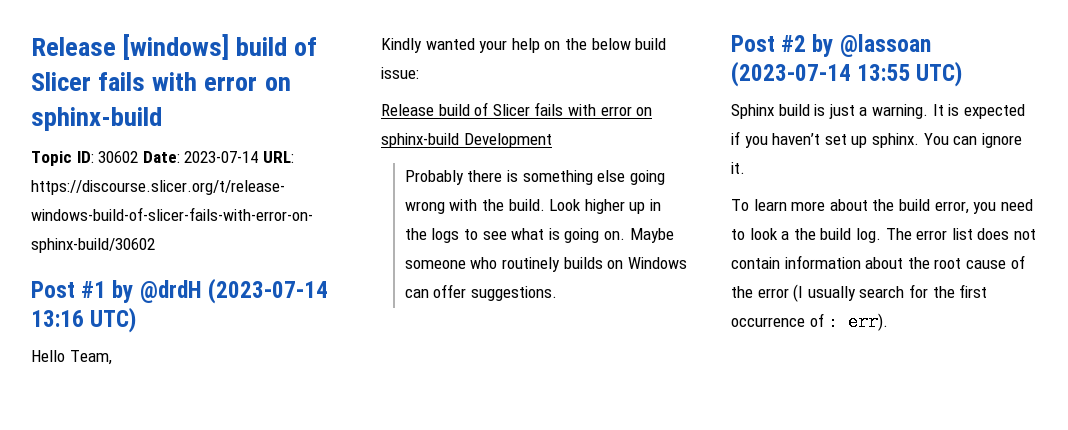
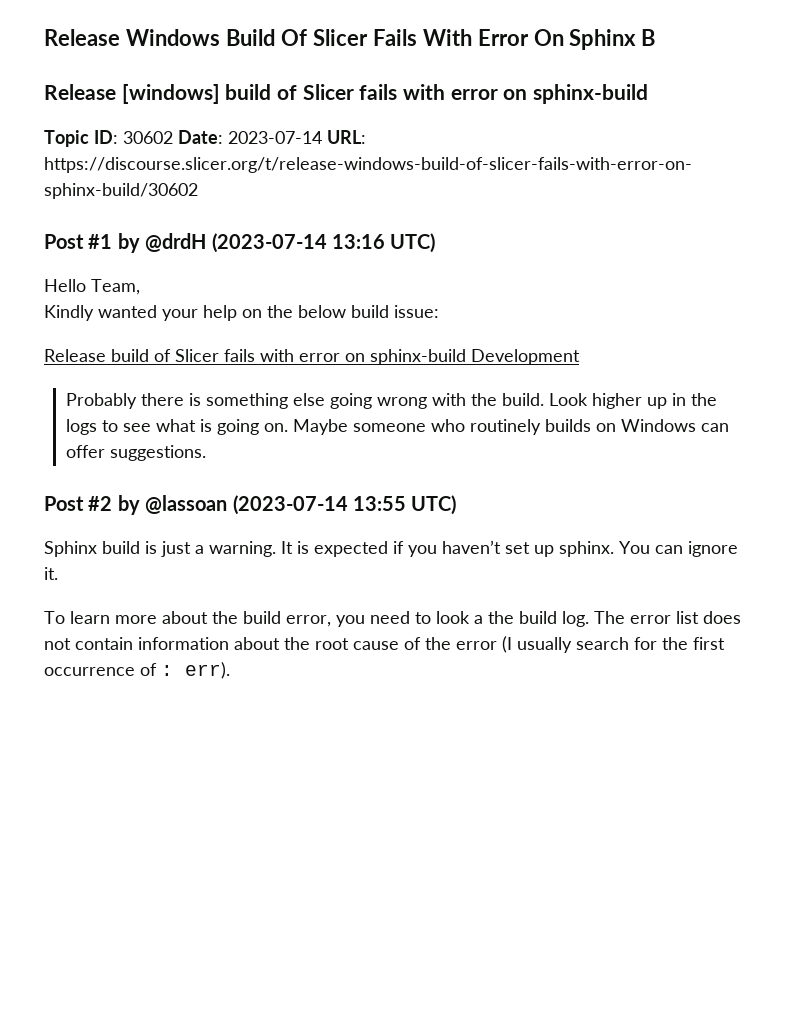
[31,37,116,56] Release -> [44,29,656,50] [44,84,116,100] Release Windows Build Of Slicer Fails With Error On Sphinx B // Release

